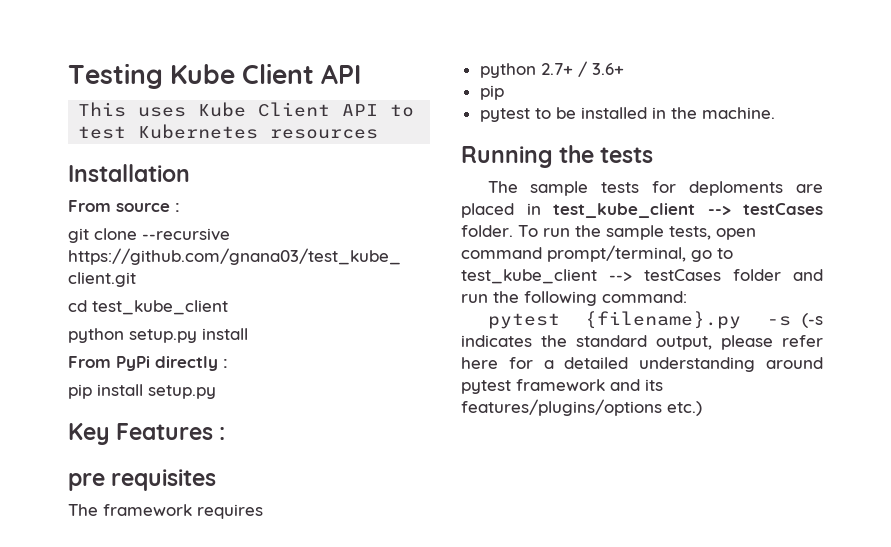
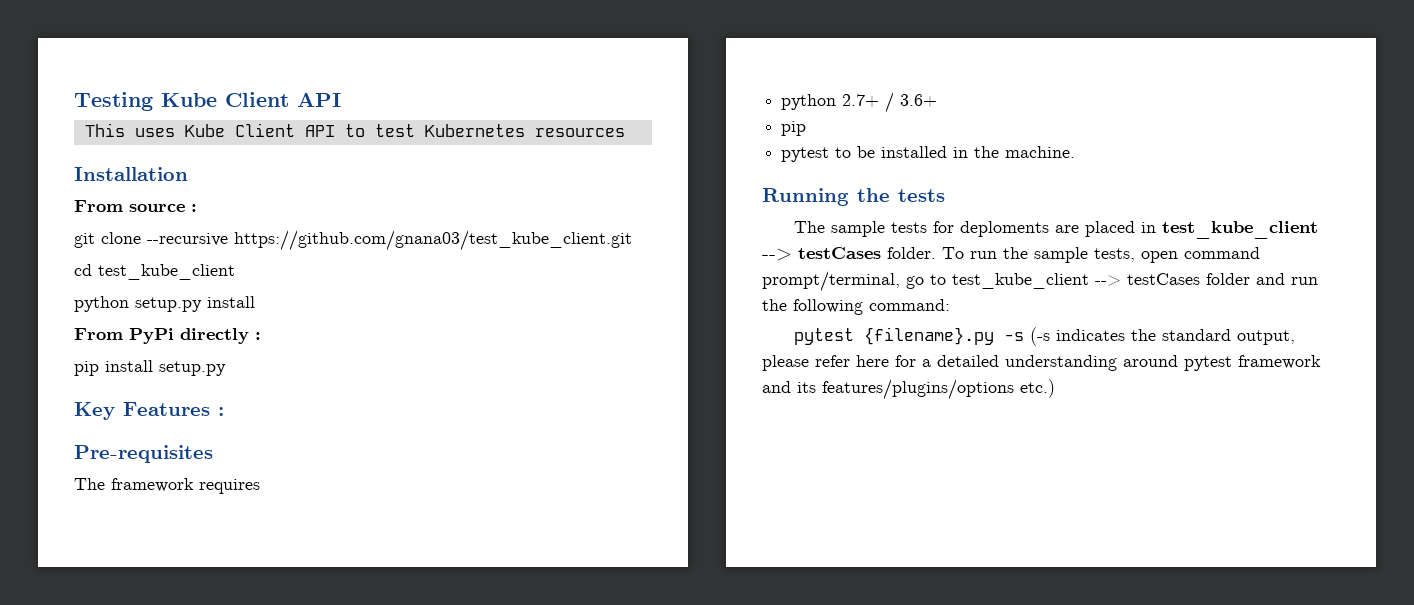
[68,469,217,491] pre requisites -> [74,445,213,463] Pre-requisites

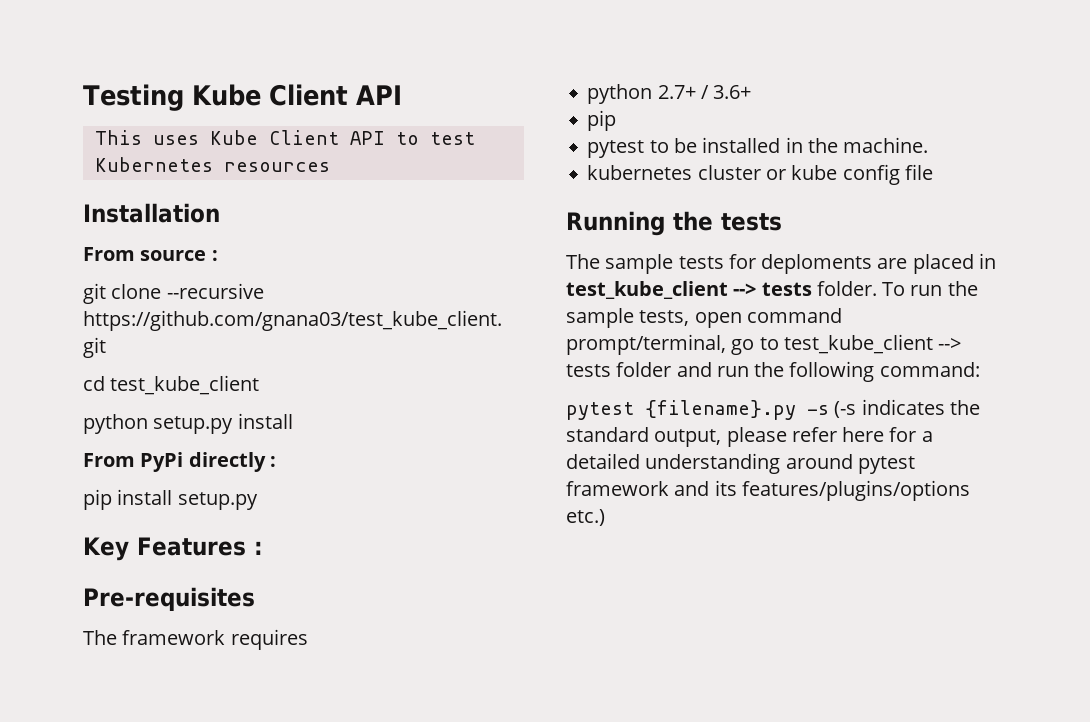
(1076, 152) none -> [587,164,933,185] // kubernetes cluster or kube config file
[798,247,881,259] testCases -> [761,282,812,296] tests
[1127,273,1200,285] testCases -> [566,364,611,377] tests

